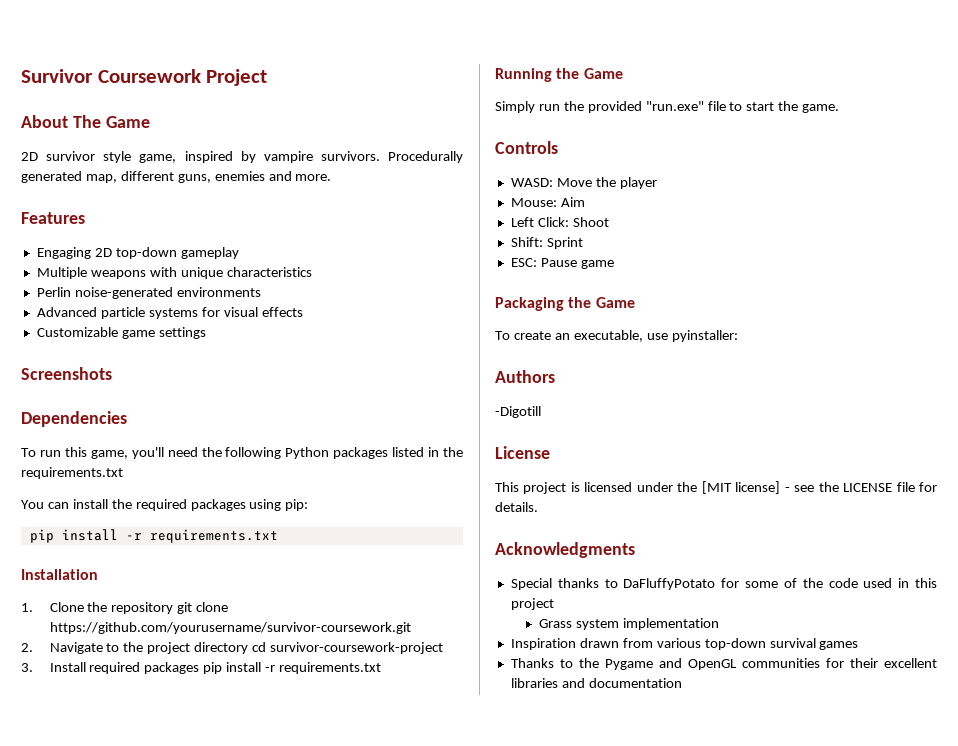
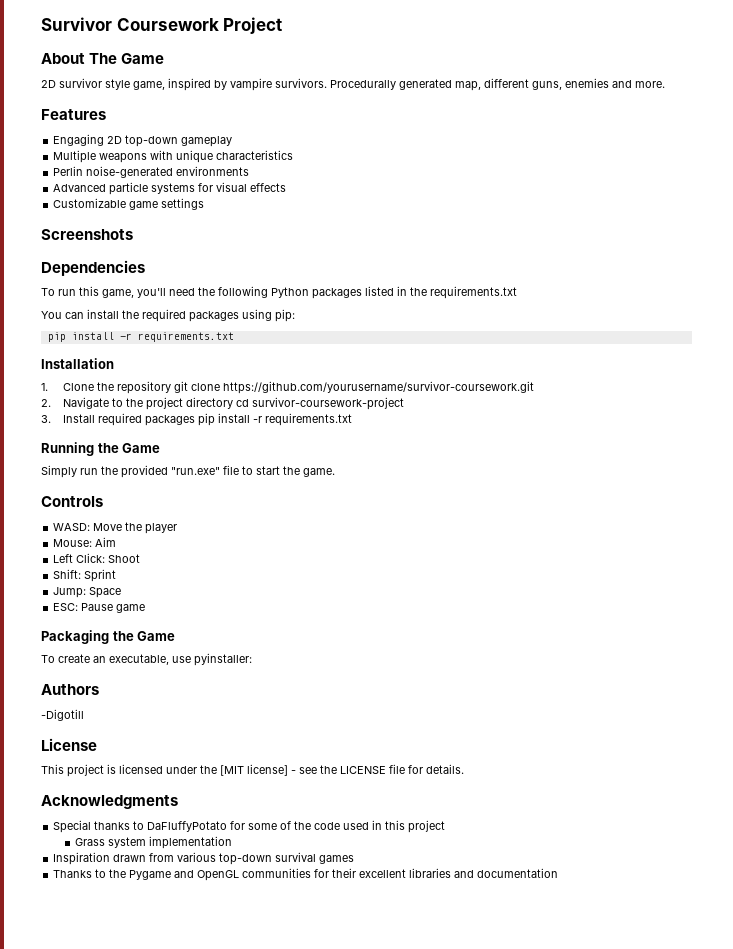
(583, 243) none -> [53,587,122,598] // Jump: Space

